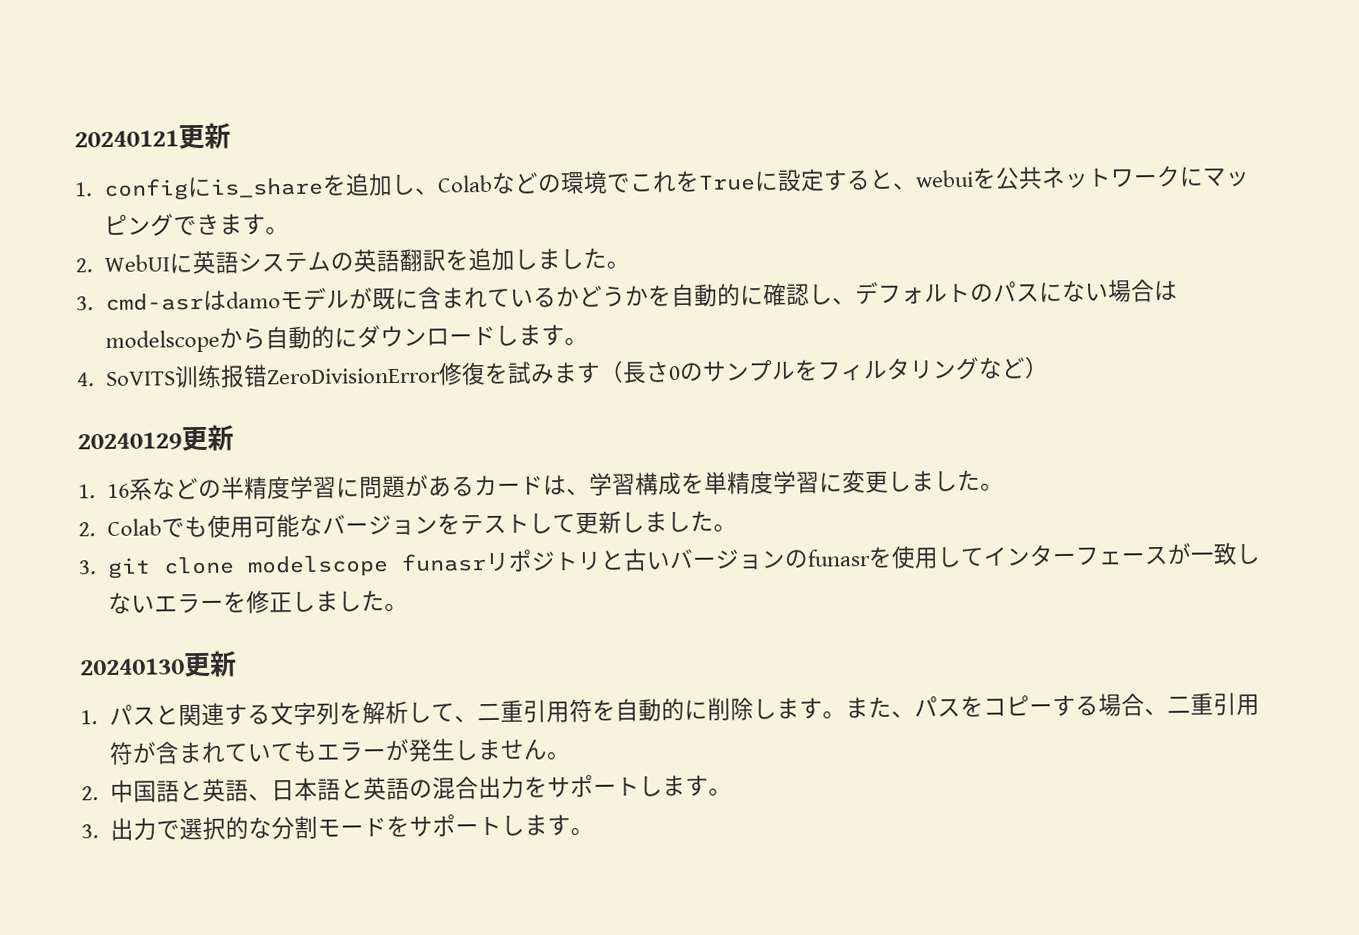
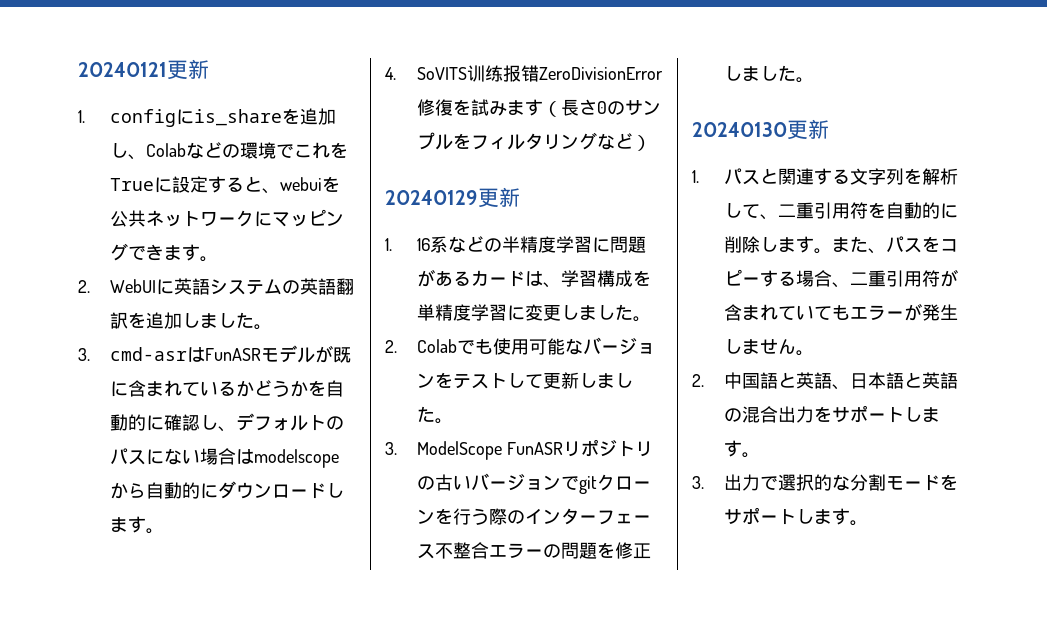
[226,291,282,309] damo -> [204,348,261,361] FunASR
[107,553,488,579] git clone modelscope funasr -> [416,441,563,460] ModelScope FunASR
[600,549,626,570] と -> [416,476,435,490] の
[784,542,1262,569] [108,592,225,614] のfunasrを使用してインターフェースが一致しないエラー -> [560,474,651,494] [416,508,651,525] [416,542,597,559] でgitクローンを行う際のインターフェース不整合エラーの問題

